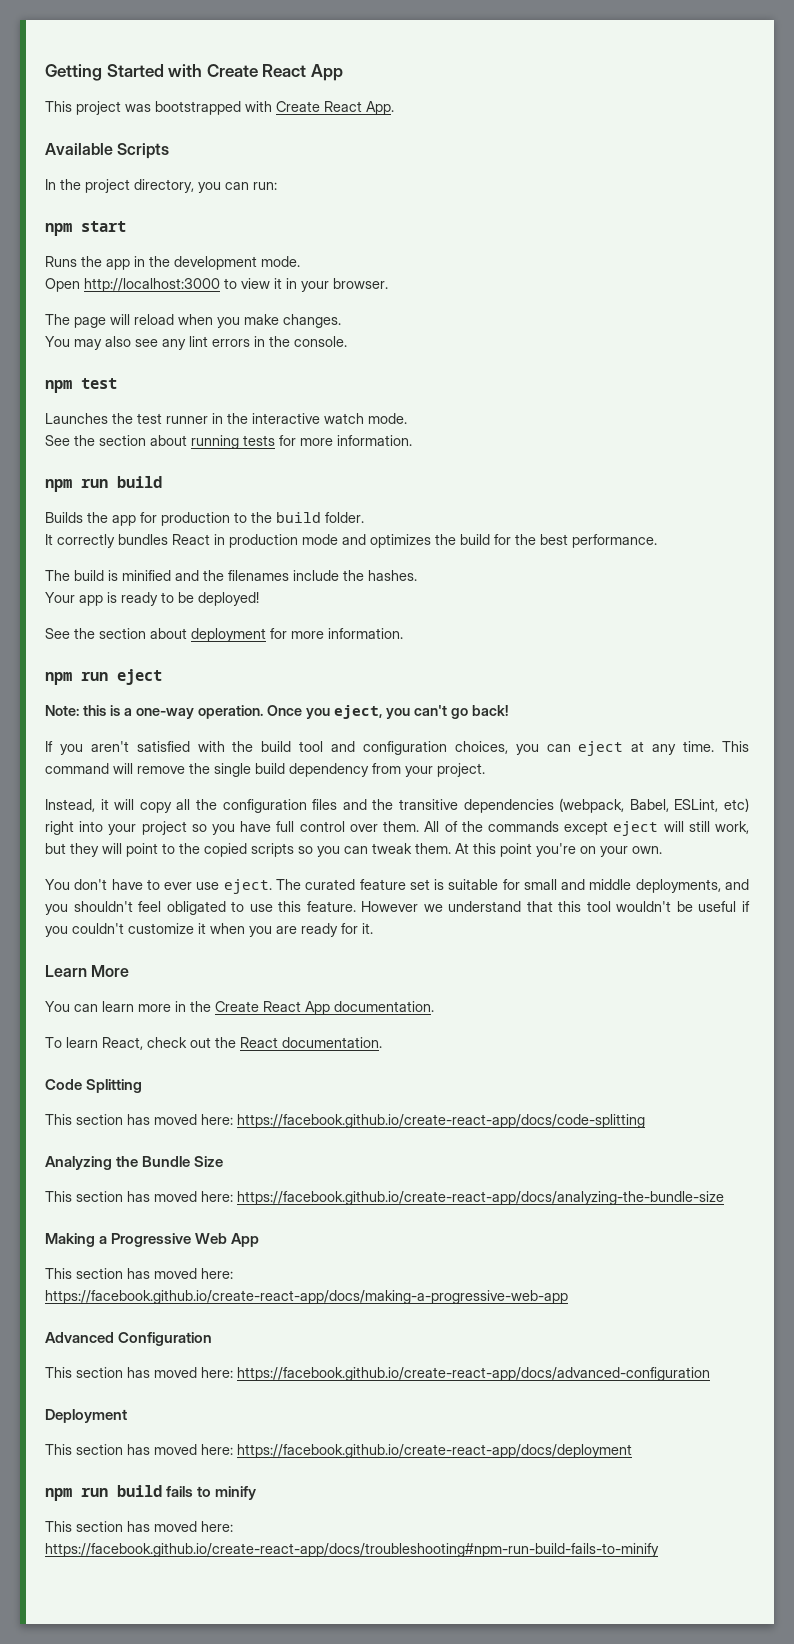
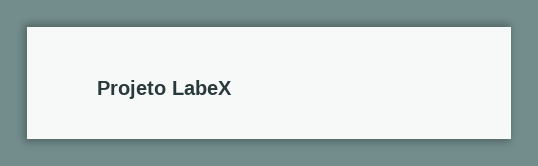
[45,64,343,81] [45,101,394,115] [45,143,170,159] [45,179,277,193] [45,221,126,236] [45,256,300,270] [45,278,388,292] [45,314,341,328] [45,336,347,350] [45,378,117,393] [45,413,407,424] [45,435,412,449] [45,476,162,492] [45,512,364,526] [45,534,657,548] [45,570,417,581] [45,592,259,606] [45,628,403,642] [45,669,162,685] [45,705,508,719] [45,741,749,756] [45,763,485,777] [45,798,750,813] [45,821,750,836] [45,843,662,857] [45,879,750,894] [45,901,750,915] [45,923,373,937] [45,965,130,977] [45,1001,434,1015] [45,1037,382,1050] [45,1079,143,1093] [45,1114,645,1128] [45,1156,224,1170] [45,1191,724,1205] [45,1233,260,1247] [45,1268,233,1279] [45,1290,568,1304] [45,1332,213,1346] [45,1367,710,1381] [45,1409,127,1423] [45,1444,632,1458] [45,1485,257,1501] [45,1521,233,1532] [45,1543,659,1557] Getting Started with Create React App // This project was bootstrapped with Create React App. // Available Scripts // In the project directory, you can run: // npm start // Runs the app in the development mode. // Open http://localhost:3000 to view it in your browser. // The page will reload when you make changes. // You may also see any lint errors in the console. // npm test // Launches the test runner in the interactive watch mode. // See the section about running tests for more information. // npm run build // Builds the app for production to the build folder. // It correctly bundles React in production mode and optimizes the build for the best performance. // The build is minified and the filenames include the hashes. // Your app is ready to be deployed! // See the section about deployment for more information. // npm run eject // Note: this is a one-way operation. Once you eject, you can't go back! // If you aren't satisfied with the build tool and configuration choices, you can eject at any time. This command will remove the single build dependency from your project. // Instead, it will copy all the configuration files and the transitive dependencies (webpack, Babel, ESLint, etc) right into your project so you have full control over them. All of the commands except eject will still work, but they will point to the copied scripts so you can tweak them. At this point you're on your own. // You don't have to ever use eject. The curated feature set is suitable for small and middle deployments, and you shouldn't feel obligated to use this feature. However we understand that this tool wouldn't be useful if you couldn't customize it when you are ready for it. // Learn More // You can learn more in the Create React App documentation. // To learn React, check out the React documentation. // Code Splitting // This section has moved here: https://facebook.github.io/create-react-app/docs/code-splitting // Analyzing the Bundle Size // This section has moved here: https://facebook.github.io/create-react-app/docs/analyzing-the-bundle-size // Making a Progressive Web App // This section has moved here: https://facebook.github.io/create-react-app/docs/making-a-progressive-web-app // Advanced Configuration // This section has moved here: https://facebook.github.io/create-react-app/docs/advanced-configuration // Deployment // This section has moved here: https://facebook.github.io/create-react-app/docs/deployment // npm run build fails to minify // This section has moved here: https://facebook.github.io/create-react-app/docs/troubleshooting#npm-run-build-fails-to-minify -> [97,80,232,99] Projeto LabeX

